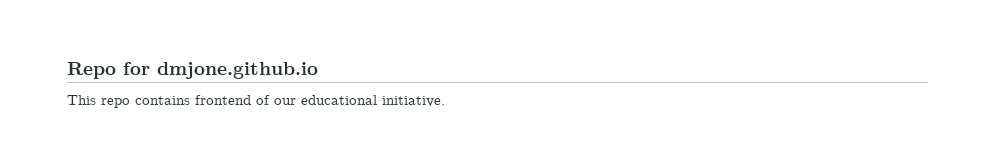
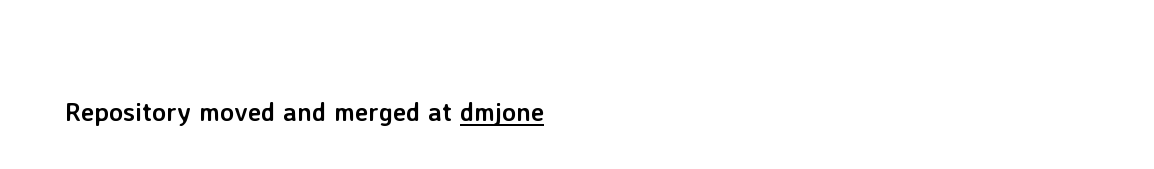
[67,62,318,79] [67,95,445,108] Repo for dmjone.github.io // This repo contains frontend of our educational initiative. -> [65,102,544,126] Repository moved and merged at dmjone

